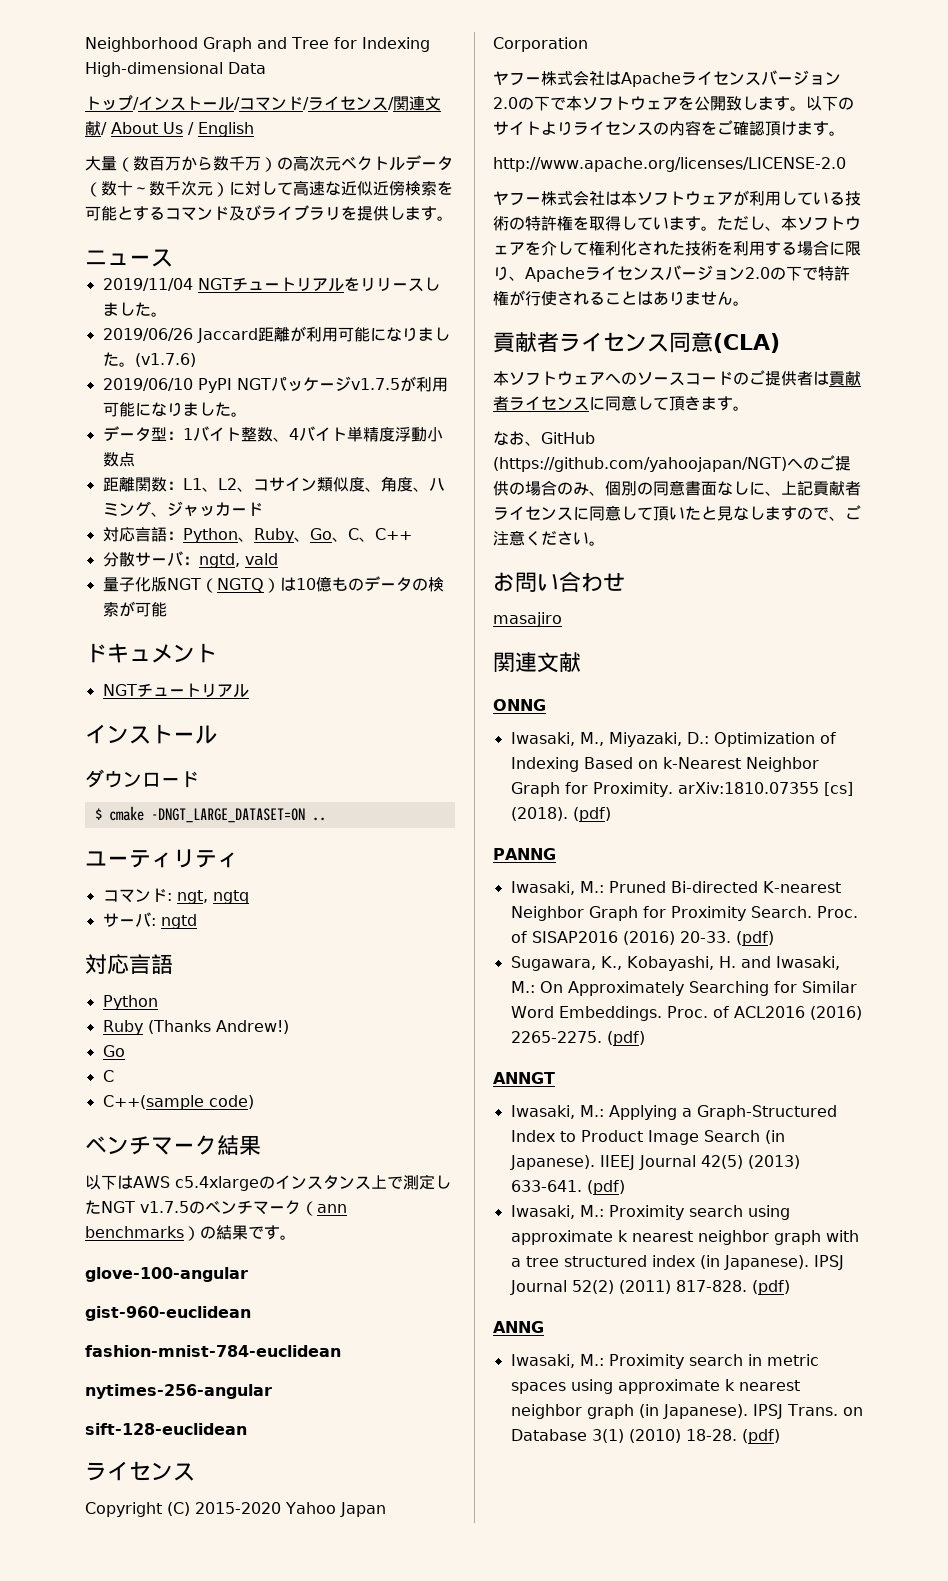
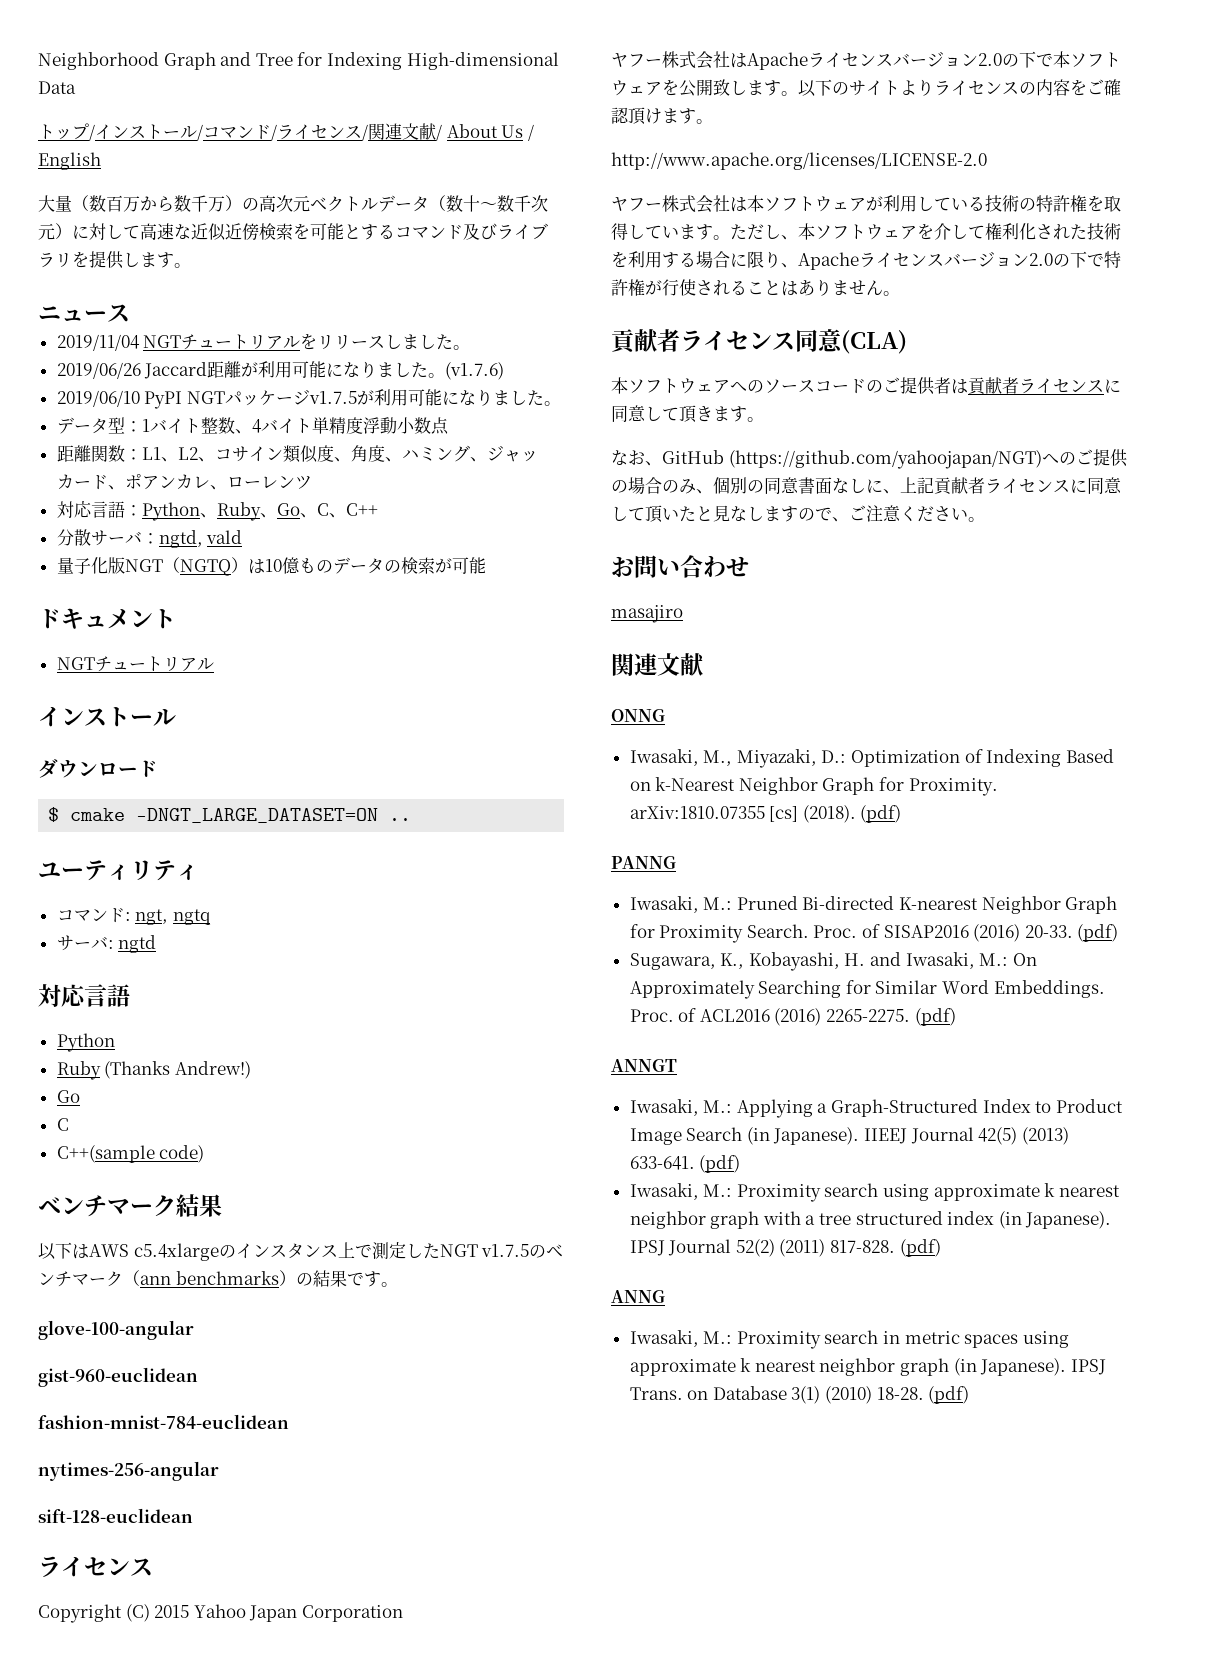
(263, 509) none -> [107,474,312,490] 、ポアンカレ、ローレンツ
[195,1502,281,1514] 2015-2020 -> [154,1605,190,1618] 2015

